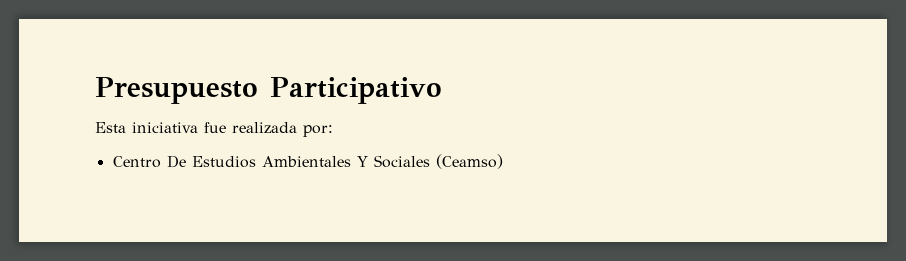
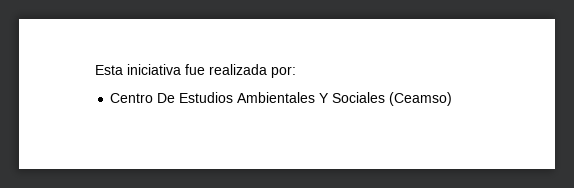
[95,77,442,104] Presupuesto Participativo // -> (95, 70) none

